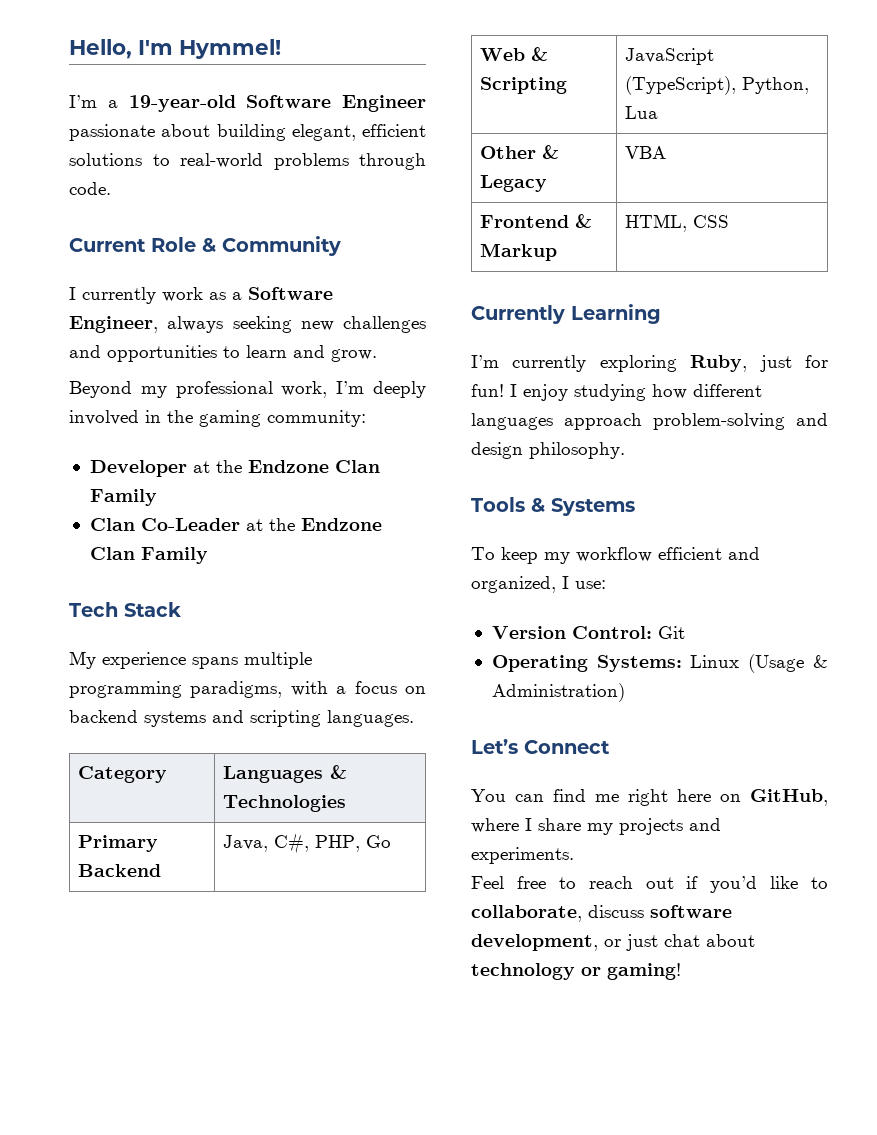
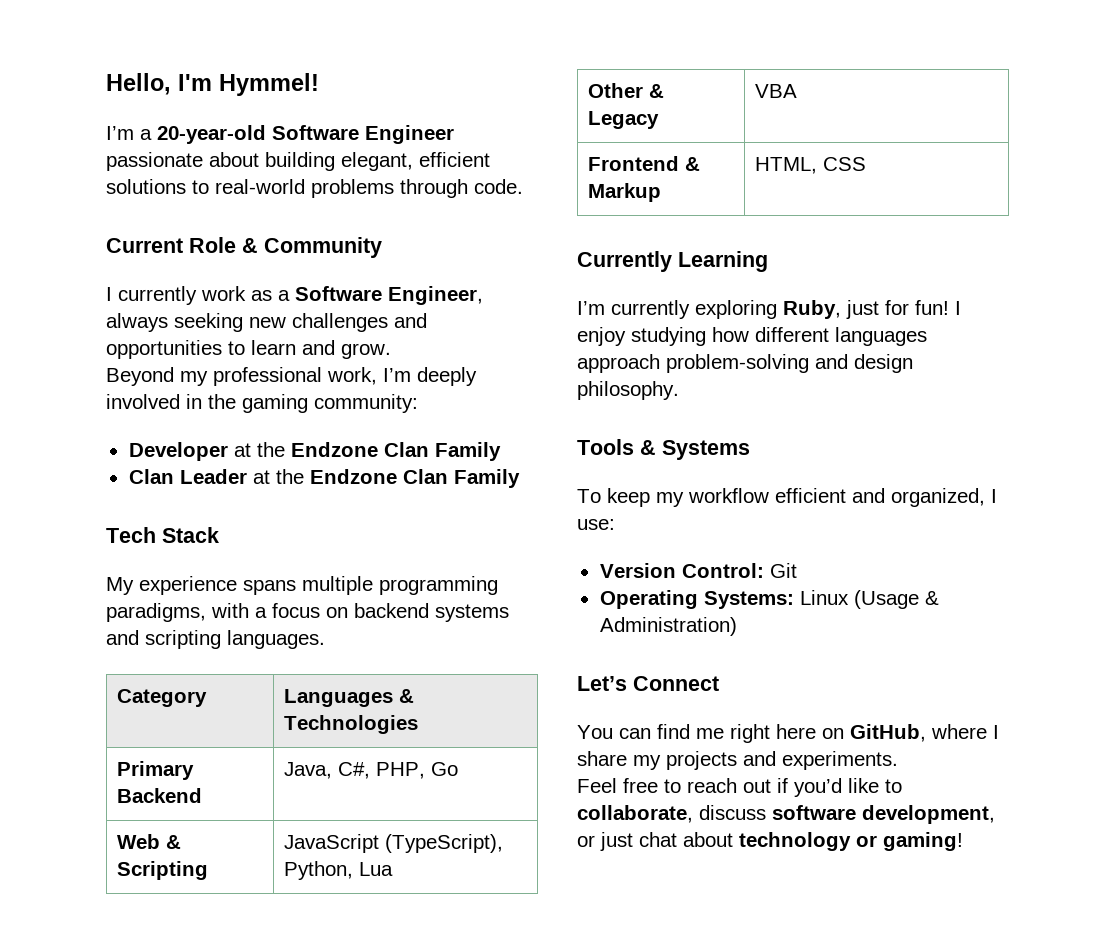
[128,95,236,112] 19-year-old -> [157,125,266,144] 20-year-old
[140,518,240,531] Co-Leader -> [179,469,247,484] Leader

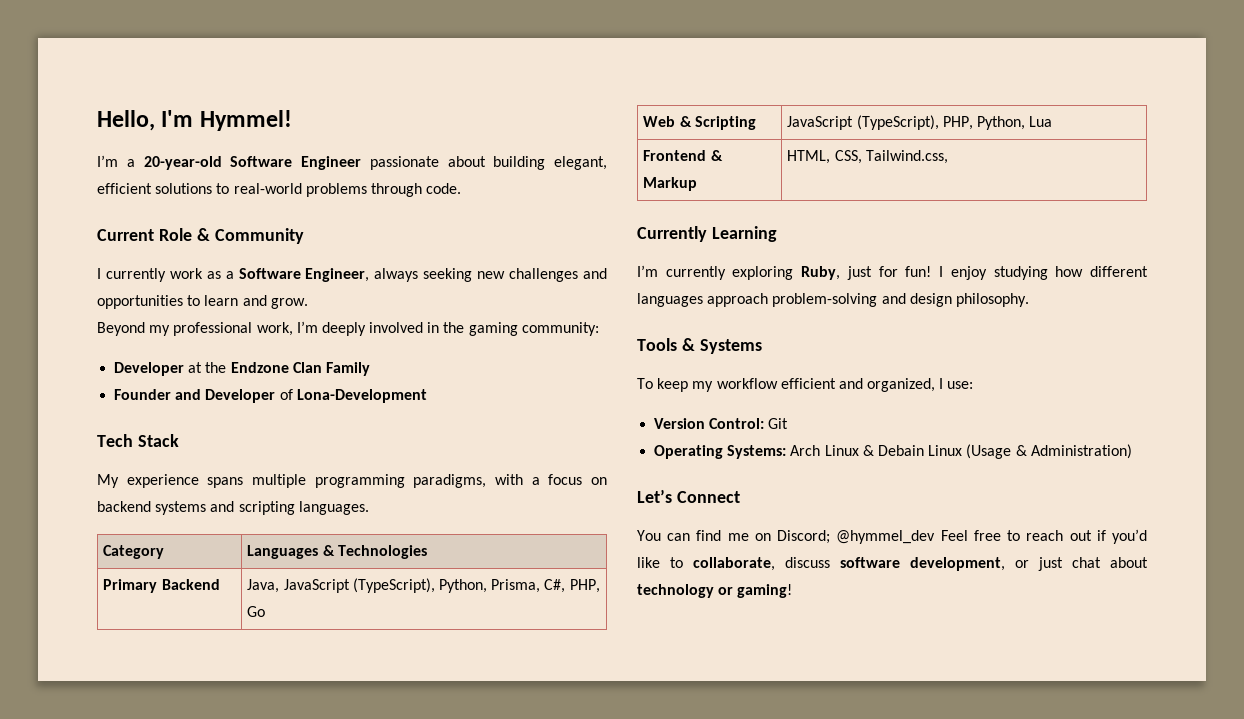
[128,469,520,488] Clan Leader at the Endzone Clan Family -> [114,389,427,403] Founder and Developer of Lona-Development
(333, 770) none -> [283,578,541,593] JavaScript (TypeScript), Python, Prisma,
(504, 843) none -> [942,116,973,130] PHP,
[588,83,665,98] [588,111,660,129] [755,84,798,98] // Other & Legacy | VBA -> (1053, 121) none
[823,157,867,171] CSS -> [834,150,948,164] CSS, Tailwind.css,
(794, 600) none -> [790,445,924,456] Arch Linux & Debain
[730,724,999,743] [577,751,898,770] right here on GitHub, where I share my projects and experiments. // -> [754,530,936,544] on Discord; @hymmel_dev

